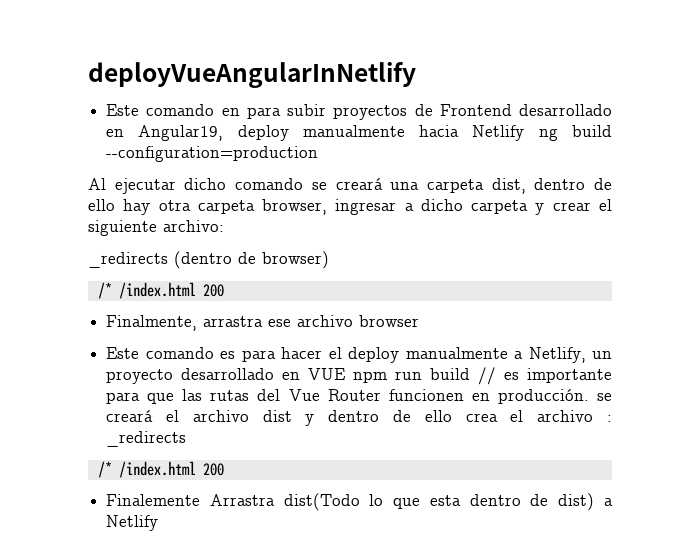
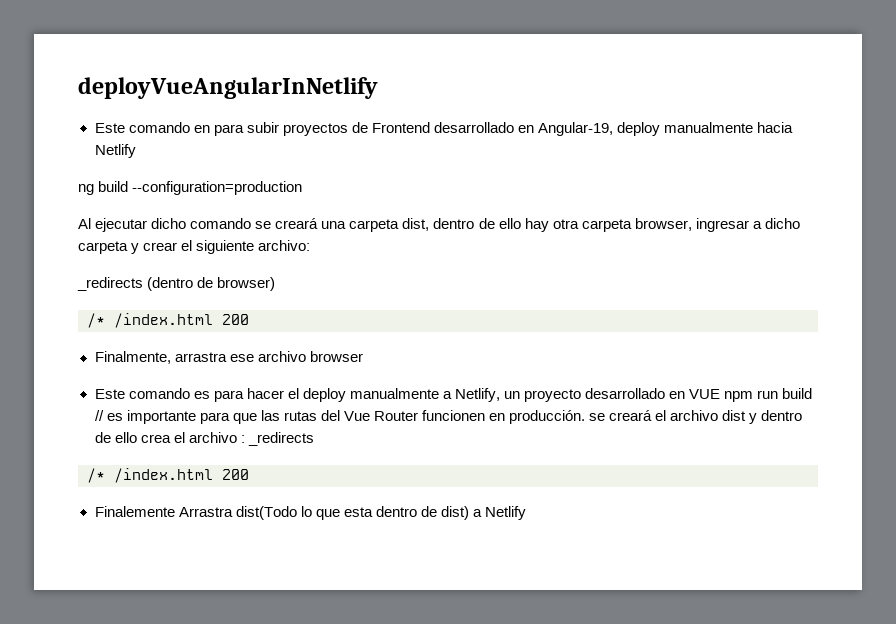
[138,125,224,141] Angular19, -> [538,122,613,136] Angular-19,
(525, 133) none -> (136, 151) //

